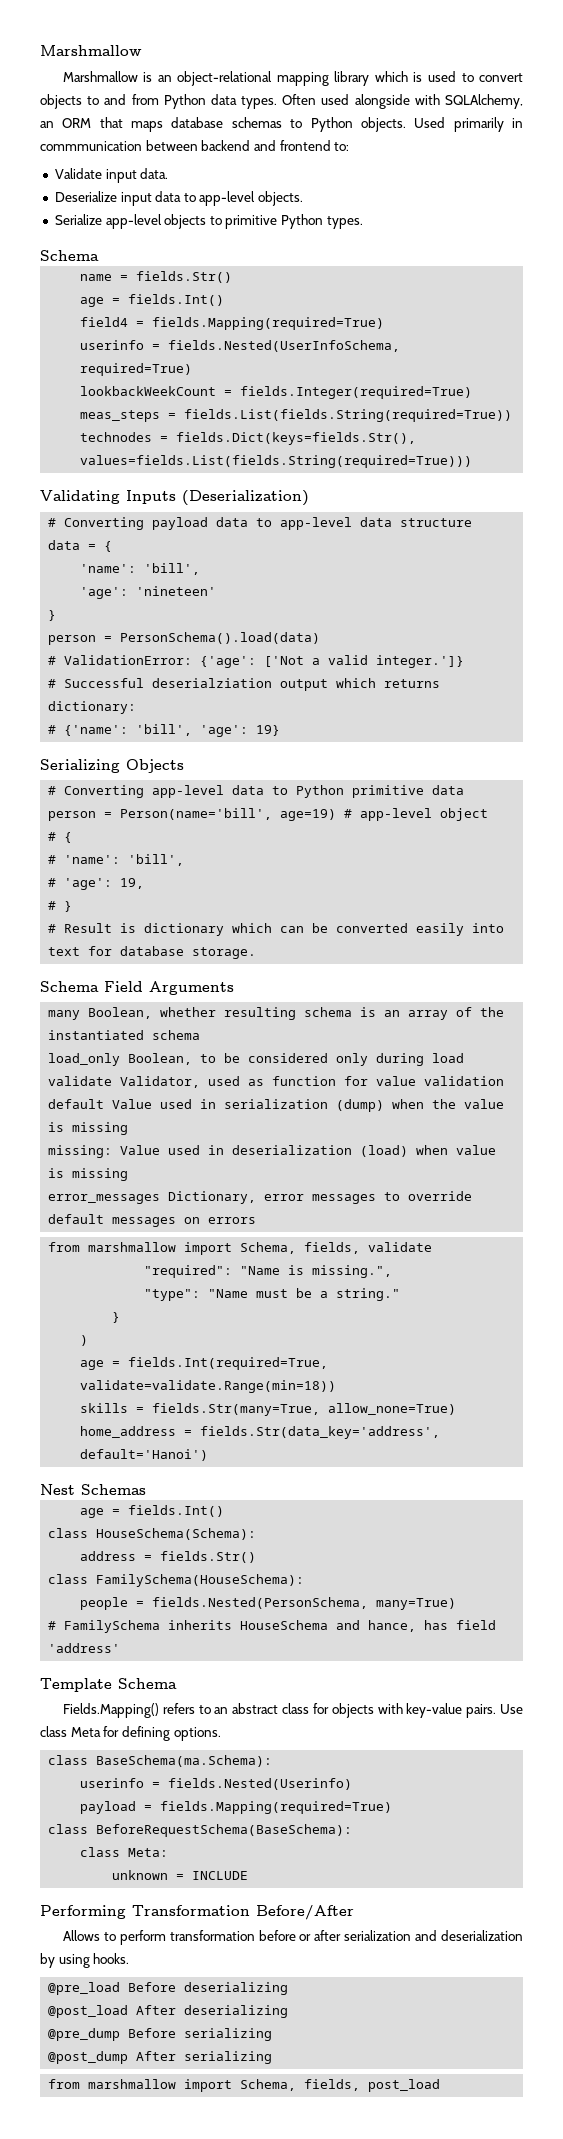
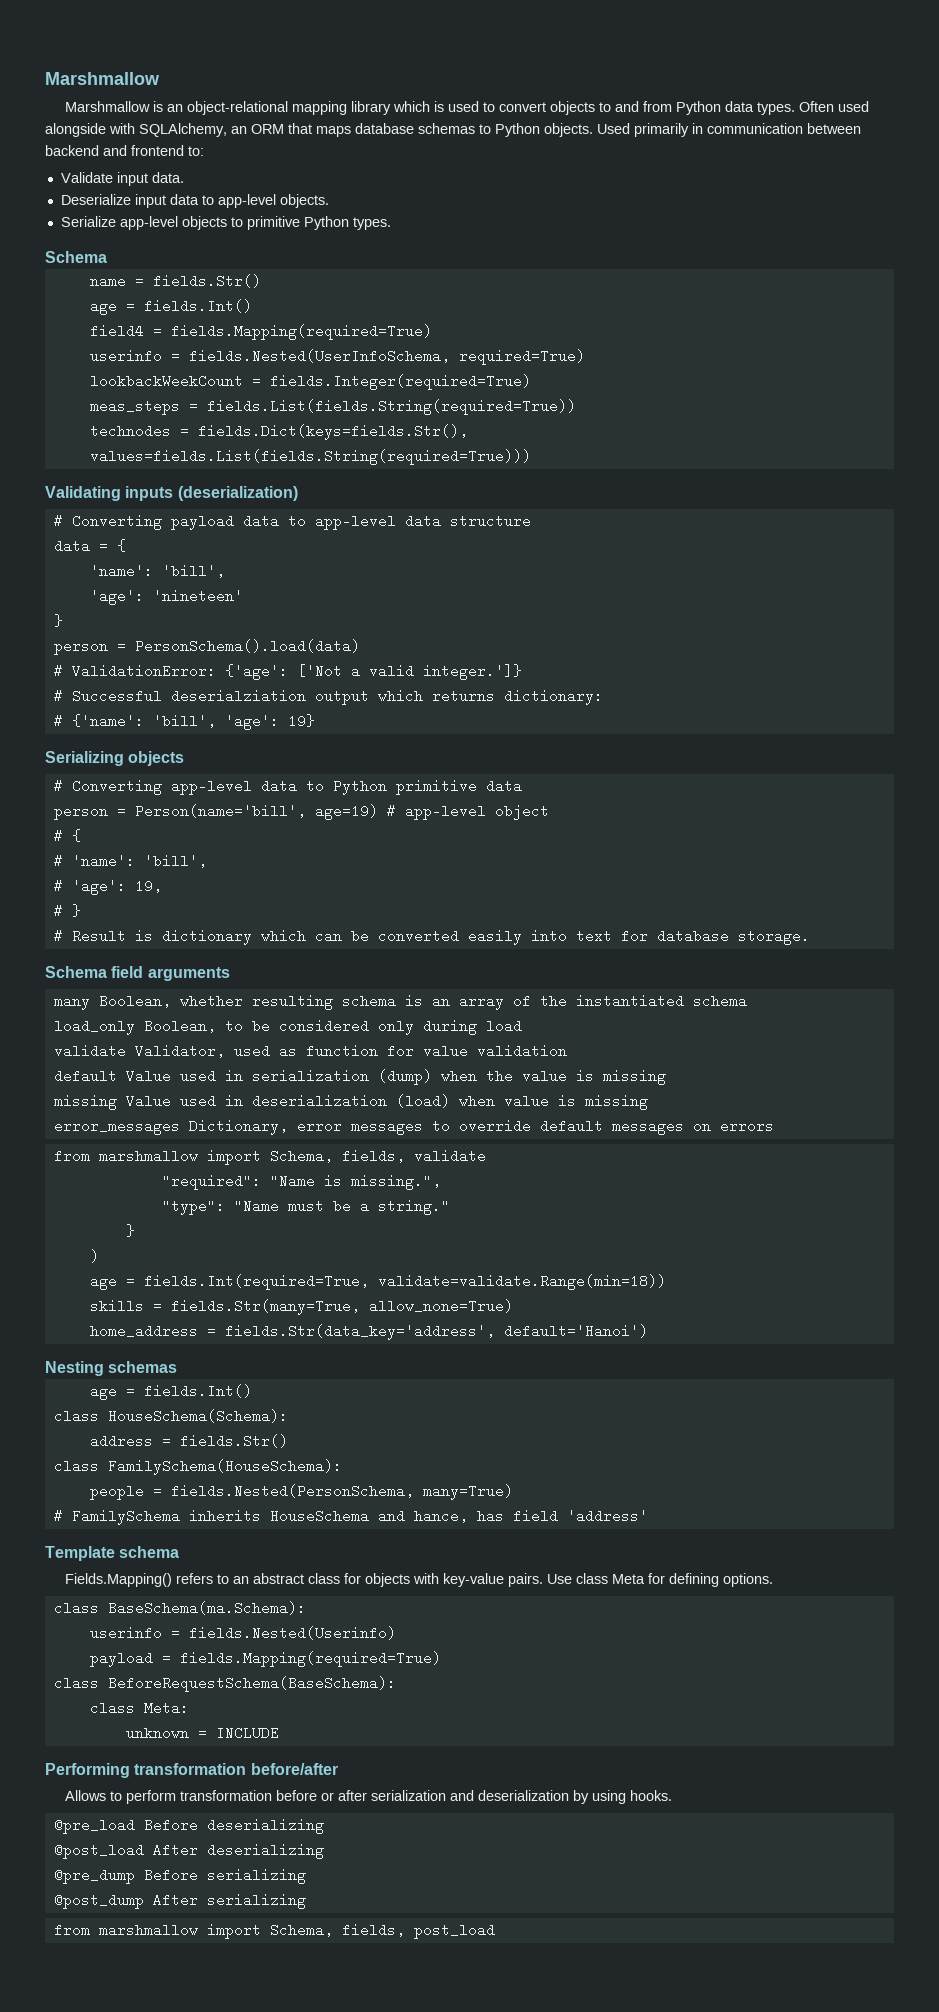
[40,141,142,151] commmunication -> [707,123,803,134] communication
[126,490,309,506] Inputs (Deserialization) -> [125,486,298,501] inputs (deserialization)
[126,759,184,773] Objects -> [128,751,185,766] objects
[104,981,234,995] Field Arguments -> [111,966,230,981] field arguments
[48,1145,113,1158] missing: -> [53,1095,117,1110] missing
[40,1484,146,1495] Nest Schemas -> [45,1361,178,1376] Nesting schemas
[118,1678,177,1689] Schema -> [119,1546,180,1558] schema
[132,1905,354,1920] Transformation Before/After -> [134,1763,338,1775] transformation before/after

